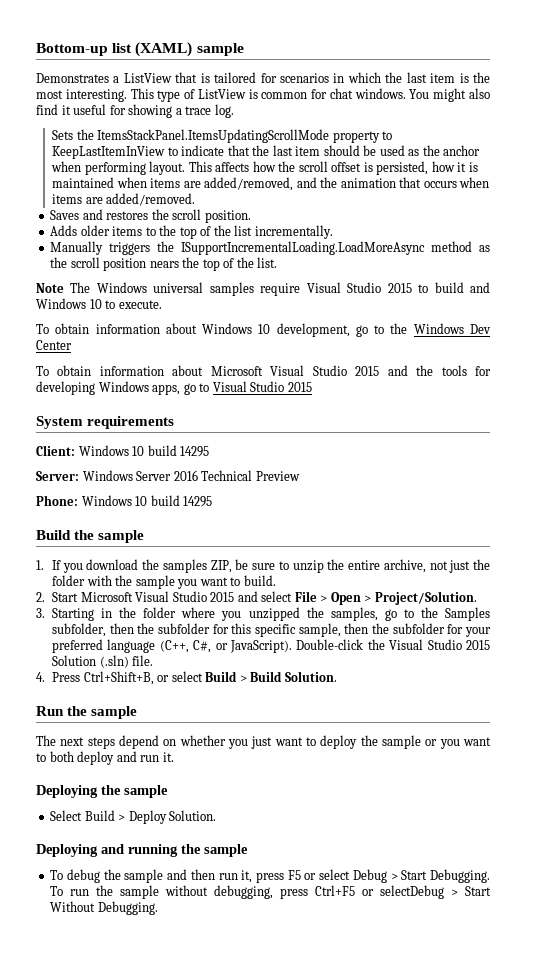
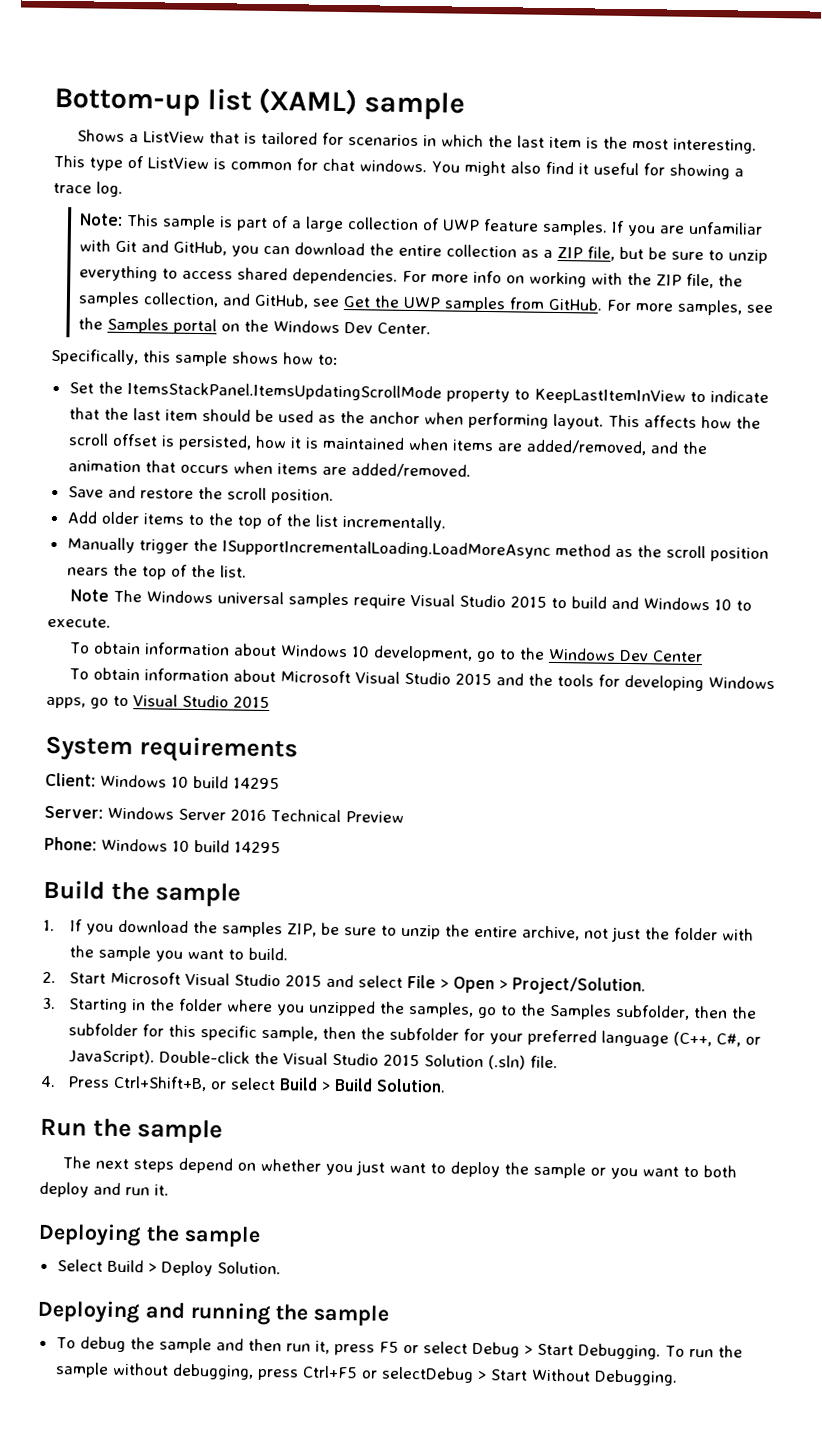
[36,73,109,83] Demonstrates -> [77,129,126,142] Shows
[52,130,74,140] Sets -> [78,213,763,237] [78,239,768,264] [78,265,743,289] [77,291,773,316] [77,317,431,335] [51,348,339,367] [68,382,94,394] Note: This sample is part of a large collection of UWP feature samples. If you are unfamiliar with Git and GitHub, you can download the entire collection as a ZIP file, but be sure to unzip everything to access shared dependencies. For more info on working with the ZIP file, the samples collection, and GitHub, see Get the UWP samples from GitHub. For more samples, see the Samples portal on the Windows Dev Center. // Specifically, this sample shows how to: // Set
[50,209,149,220] Saves and restores -> [67,485,194,499] Save and restore
[50,225,78,236] Adds -> [66,511,97,524] Add
[109,242,151,255] triggers -> [138,539,189,554] trigger

